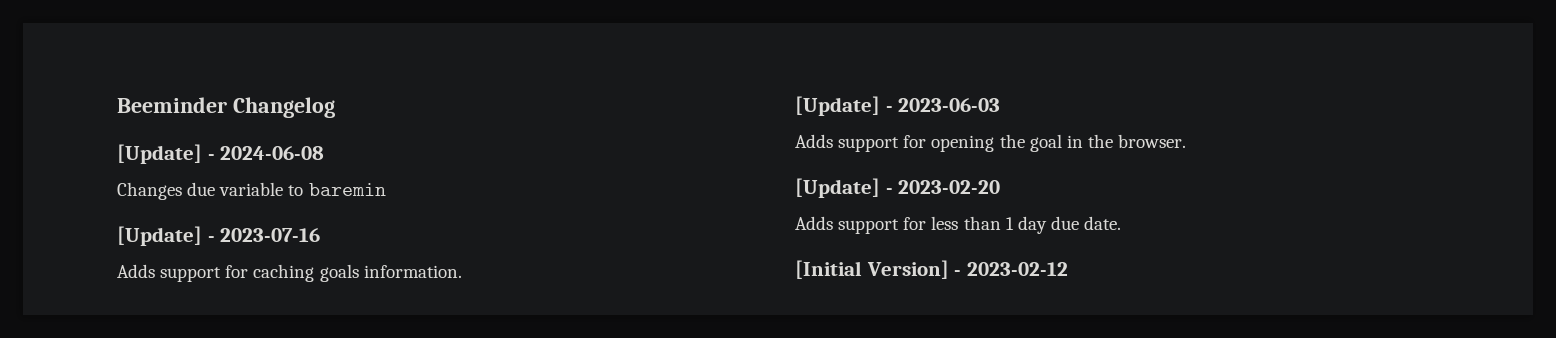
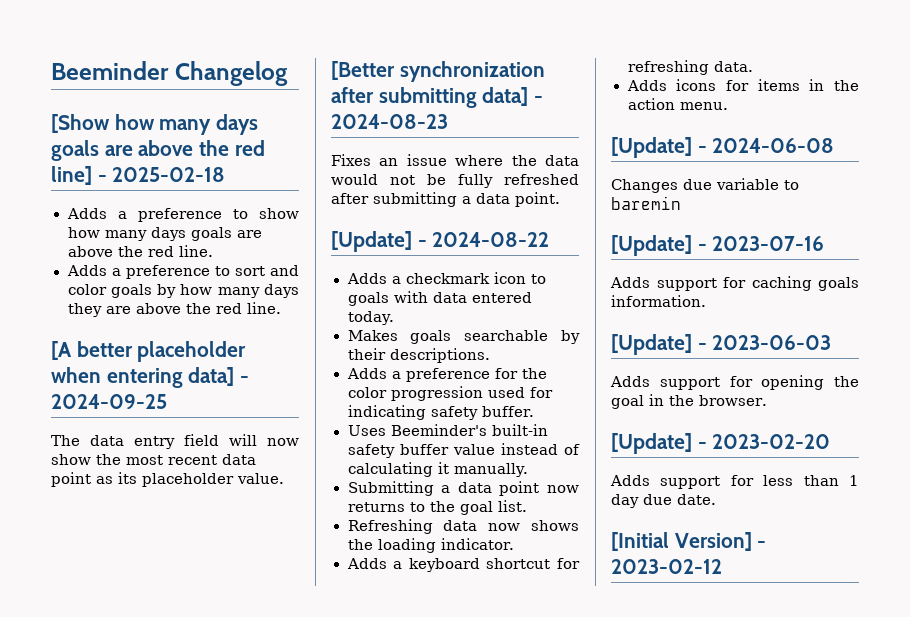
(335, 107) none -> [51,114,259,135] [51,140,265,161] [51,166,226,185] [66,208,299,222] [67,227,262,241] [67,245,213,257] [66,265,299,279] [67,284,299,298] [67,302,281,317] [51,341,247,362] [51,367,250,388] [51,394,167,409] [51,434,299,449] [51,454,256,465] [51,472,284,487] [331,61,545,82] [331,87,544,108] [331,114,448,129] [331,154,579,166] [331,174,579,188] [331,192,560,207] [331,231,550,252] [346,272,546,284] [347,291,532,306] [347,311,395,325] [347,330,580,344] [347,348,490,363] [346,368,547,382] [347,386,553,401] [347,405,535,420] [347,424,548,436] [347,443,580,458] [347,462,529,477] [347,481,579,496] [347,500,527,515] [347,519,579,534] [347,538,515,553] [346,558,580,572] [627,60,753,75] [626,79,859,91] [627,98,728,110] // [Show how many days goals are above the red line] - 2025-02-18 // Adds a preference to show how many days goals are above the red line. // Adds a preference to sort and color goals by how many days they are above the red line. // [A better placeholder when entering data] - 2024-09-25 // The data entry field will now show the most recent data point as its placeholder value. // [Better synchronization after submitting data] - 2024-08-23 // Fixes an issue where the data would not be fully refreshed after submitting a data point. // [Update] - 2024-08-22 // Adds a checkmark icon to goals with data entered today. // Makes goals searchable by their descriptions. // Adds a preference for the color progression used for indicating safety buffer. // Uses Beeminder's built-in safety buffer value instead of calculating it manually. // Submitting a data point now returns to the goal list. // Refreshing data now shows the loading indicator. // Adds a keyboard shortcut for refreshing data. // Adds icons for items in the action menu.

